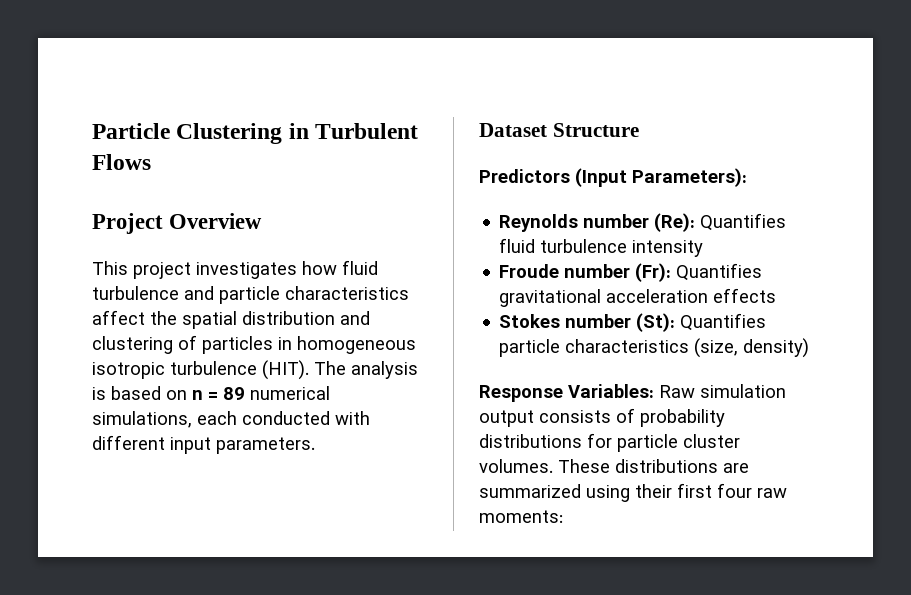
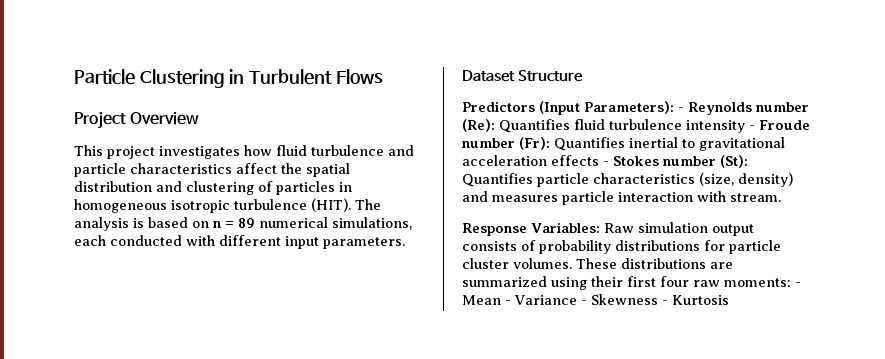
(747, 177) // -> [678,107,684,112] -
(704, 248) // -> [749,125,755,130] -
(763, 272) none -> [629,137,695,148] inertial to
(777, 295) // -> [603,161,609,166] -
(810, 348) none -> [462,191,781,205] and measures particle interaction with stream.
(563, 516) none -> [795,282,801,287] [462,294,729,305] - Mean - Variance - Skewness - Kurtosis

